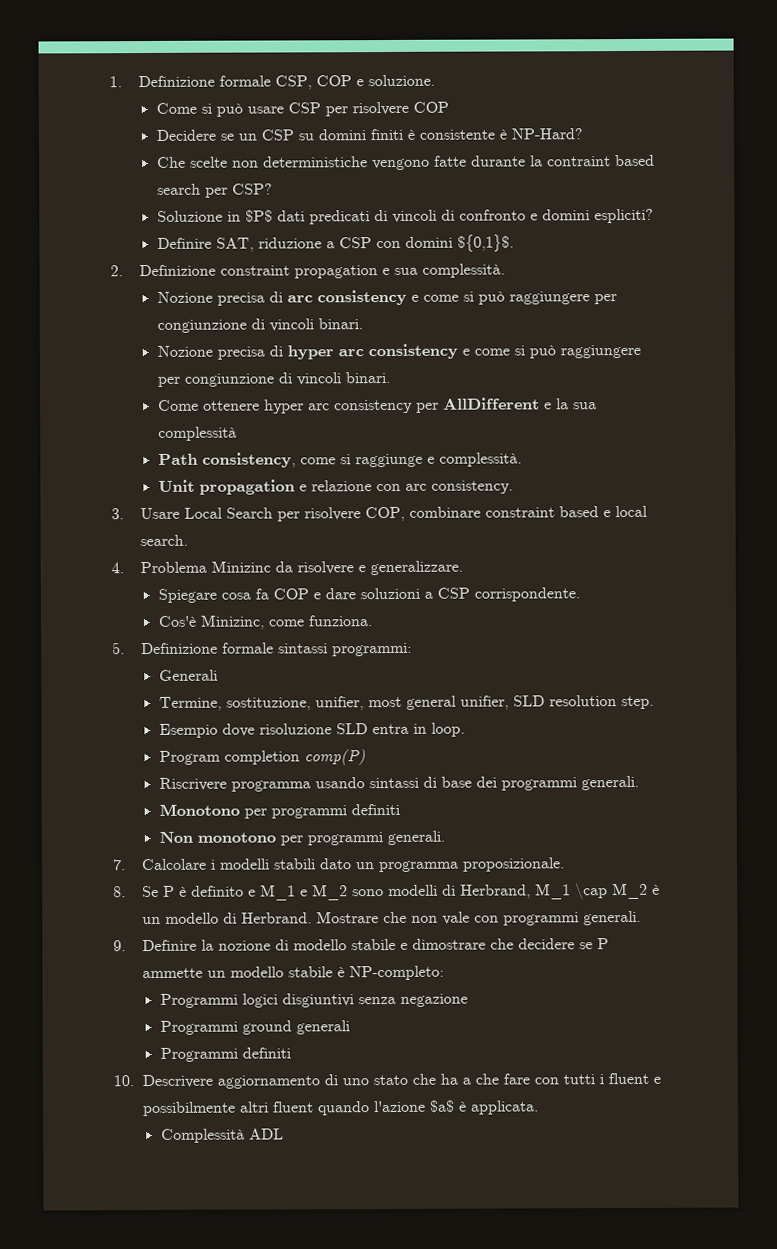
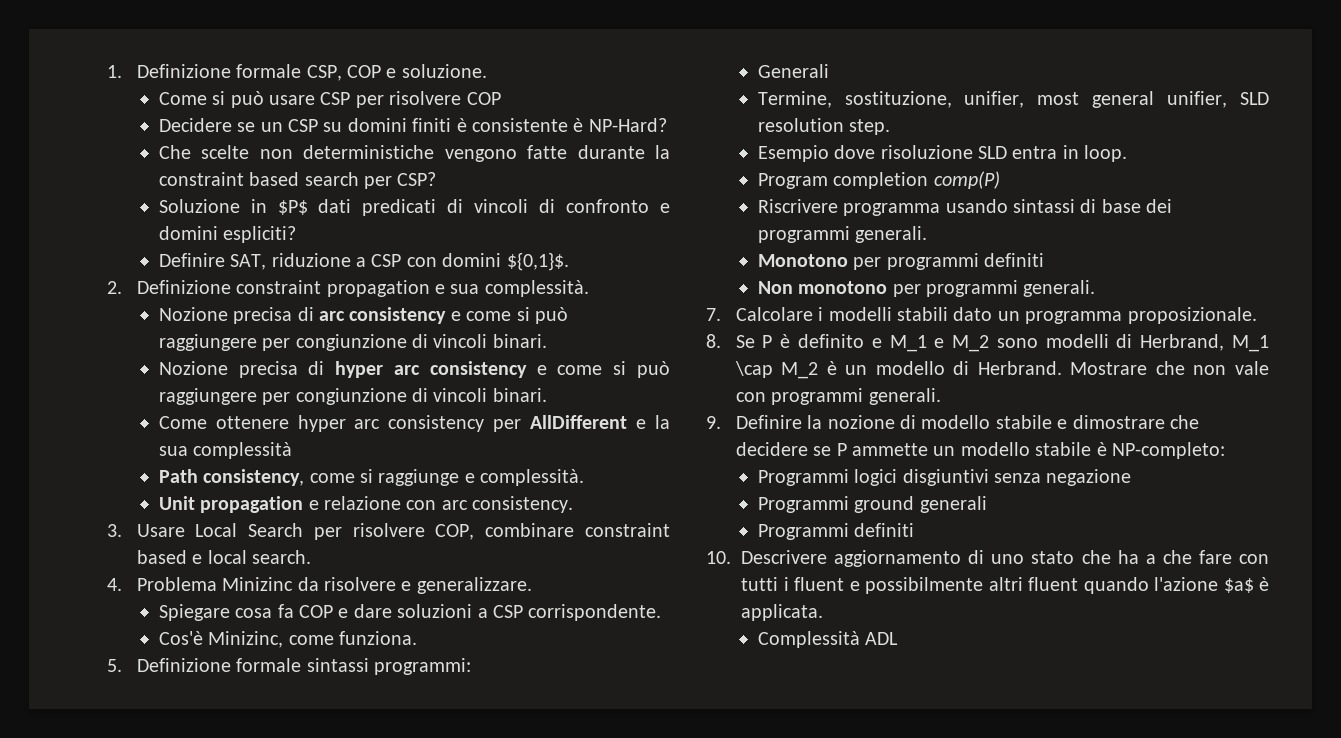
[546,156,611,167] contraint -> [158,172,244,186] constraint

